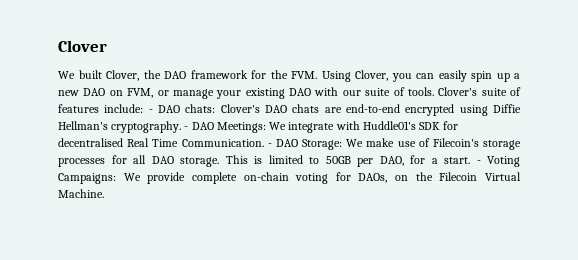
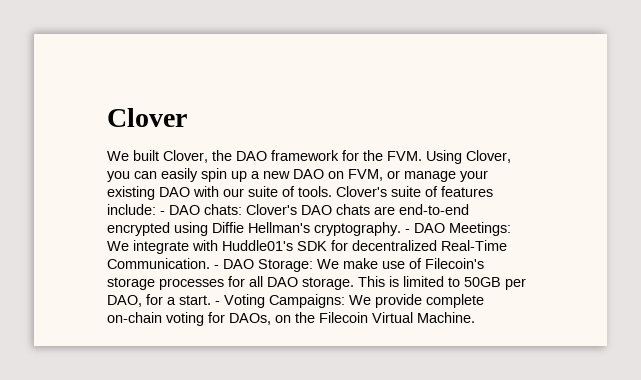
[58,138,179,147] decentralised Real Time -> [352,240,507,251] decentralized Real-Time

